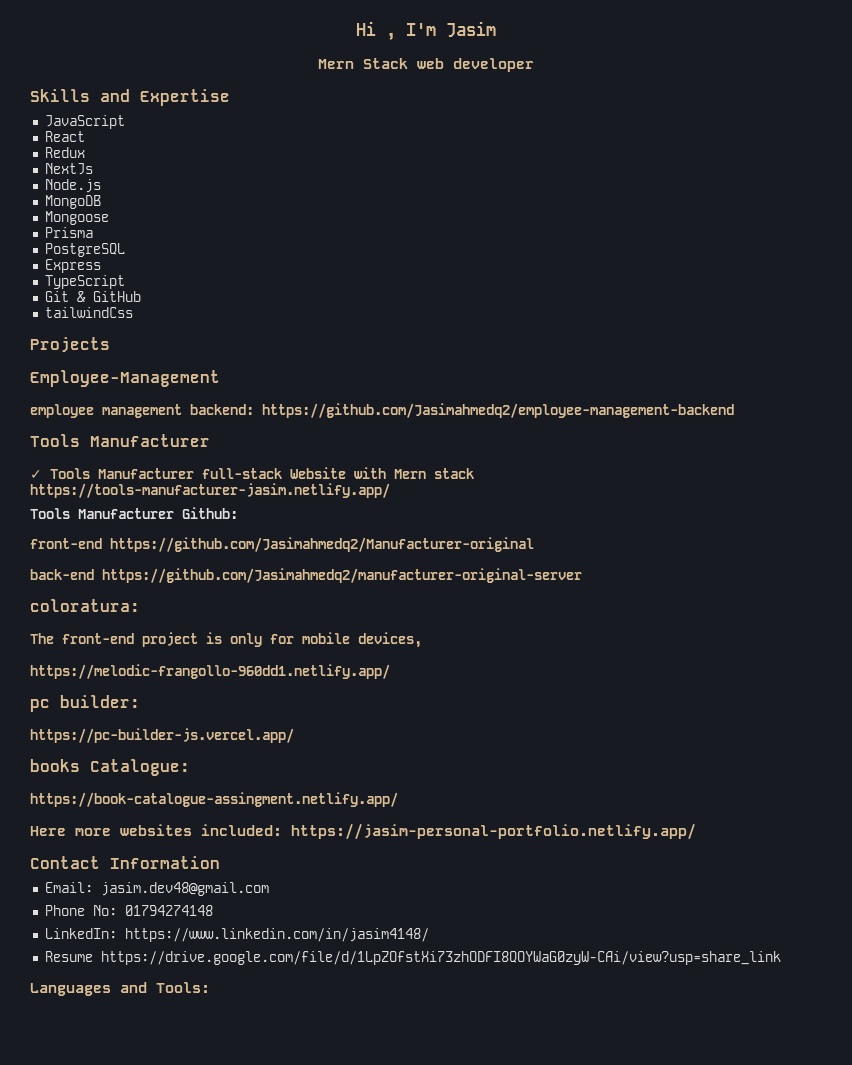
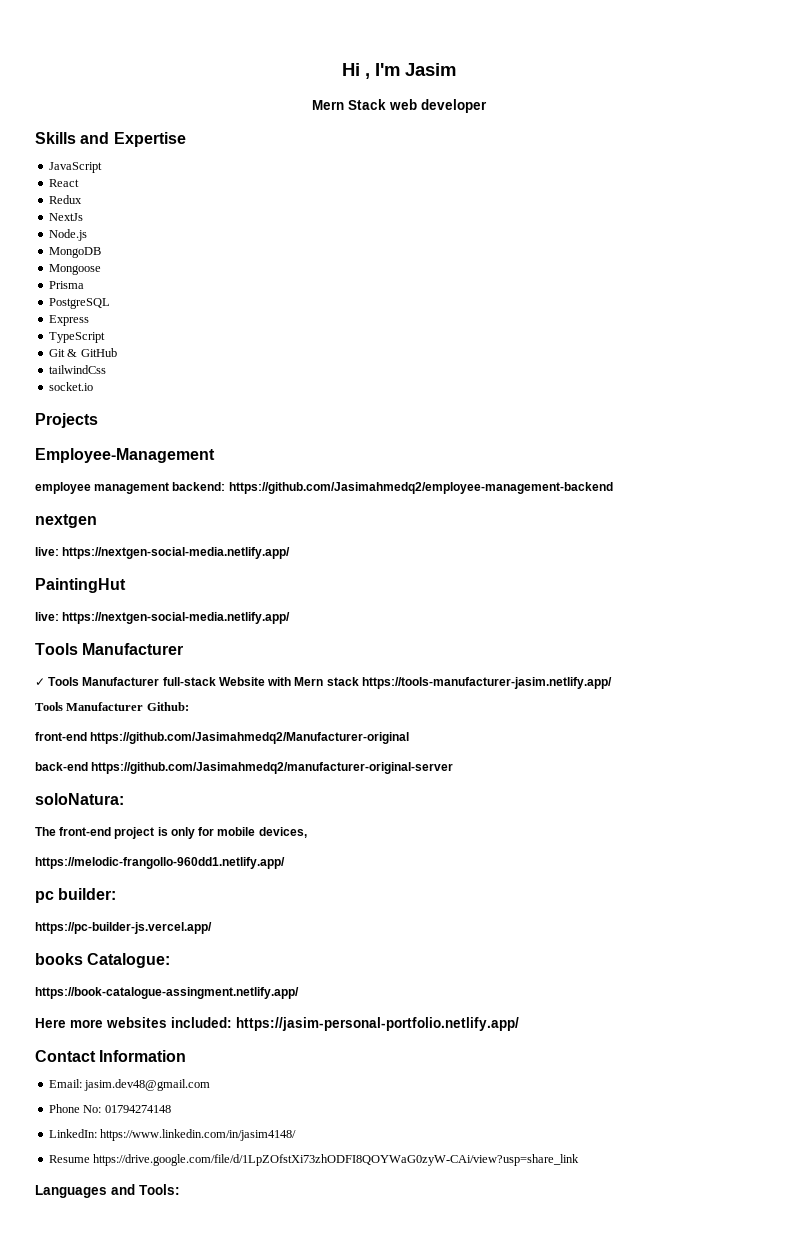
(133, 312) none -> [48,382,93,391] // socket.io
(734, 410) none -> [35,514,97,528] [35,547,291,559] [35,578,126,593] [35,612,291,624] // nextgen // live: https://nextgen-social-media.netlify.app/ // PaintingHut // live: https://nextgen-social-media.netlify.app/
[30,599,140,612] coloratura: -> [35,793,124,805] soloNatura:

